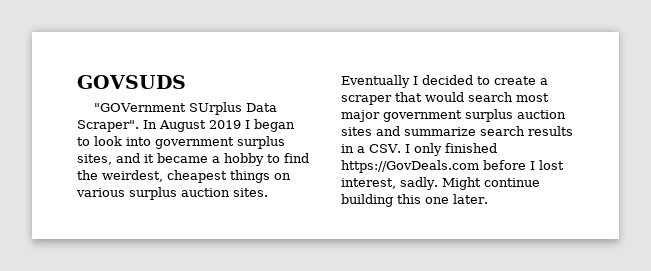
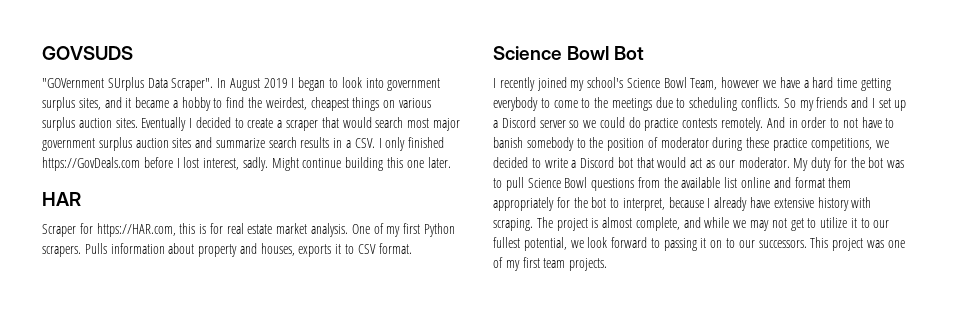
(488, 199) none -> [42,192,81,206] [42,223,455,237] [42,243,412,257] [493,46,645,60] [493,77,891,91] [493,97,907,111] [493,117,895,131] [493,137,889,151] [493,157,905,171] [493,177,852,191] [493,197,872,211] [493,217,890,231] [493,237,905,251] [493,257,608,271] // HAR // Scraper for https://HAR.com, this is for real estate market analysis. One of my first Python scrapers. Pulls information about property and houses, exports it to CSV format. // Science Bowl Bot // I recently joined my school's Science Bowl Team, however we have a hard time getting everybody to come to the meetings due to scheduling conflicts. So my friends and I set up a Discord server so we could do practice contests remotely. And in order to not have to banish somebody to the position of moderator during these practice competitions, we decided to write a Discord bot that would act as our moderator. My duty for the bot was to pull Science Bowl questions from the available list online and format them appropriately for the bot to interpret, because I already have extensive history with scraping. The project is almost complete, and while we may not get to utilize it to our fullest potential, we look forward to passing it on to our successors. This project was one of my first team projects.

